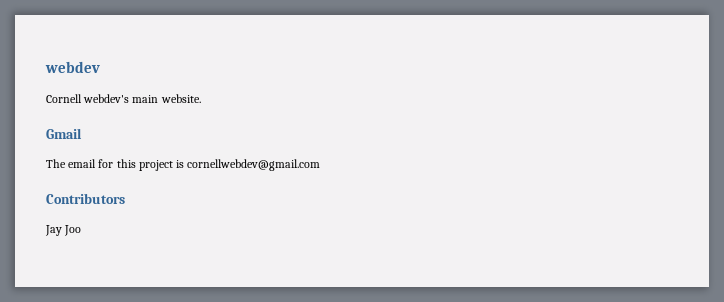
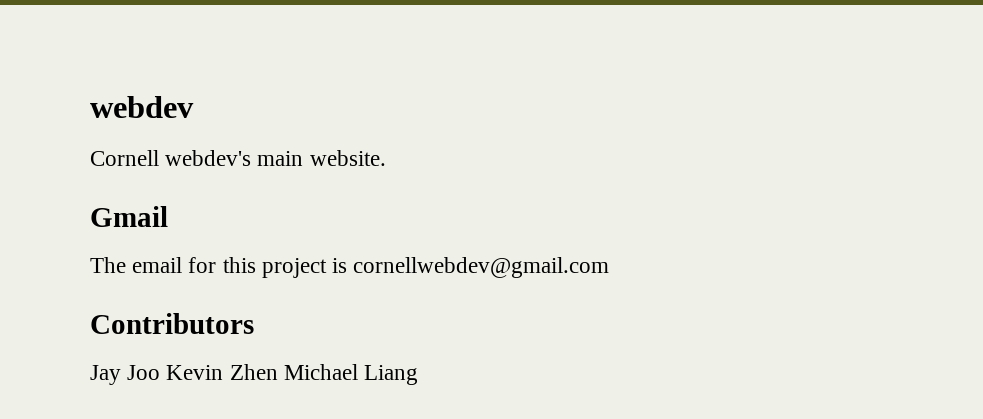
(82, 230) none -> [166,364,419,385] Kevin Zhen Michael Liang

